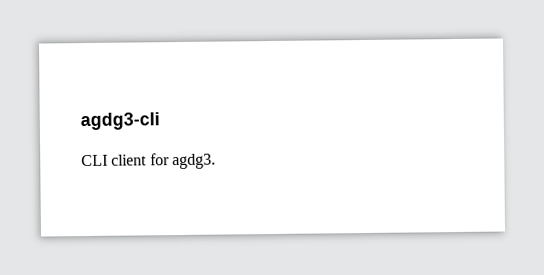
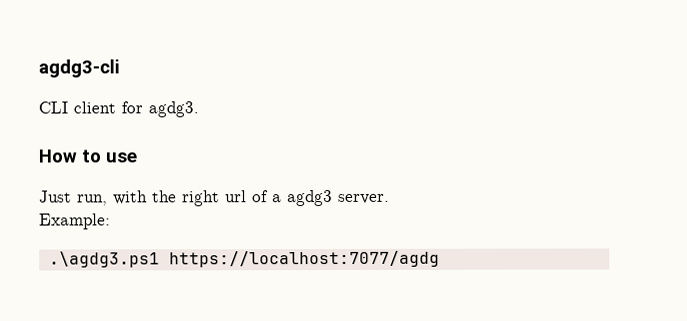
(216, 161) none -> [38,149,138,163] [39,190,390,207] [39,213,111,230] [48,250,440,268] // How to use // Just run, with the right url of a agdg3 server. // Example: // .\agdg3.ps1 https://localhost:7077/agdg

